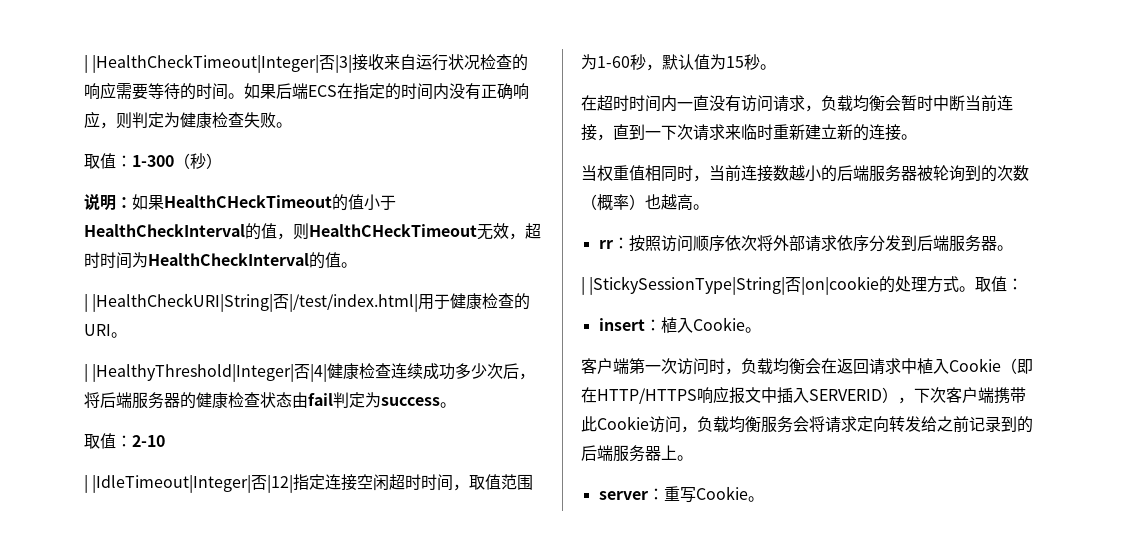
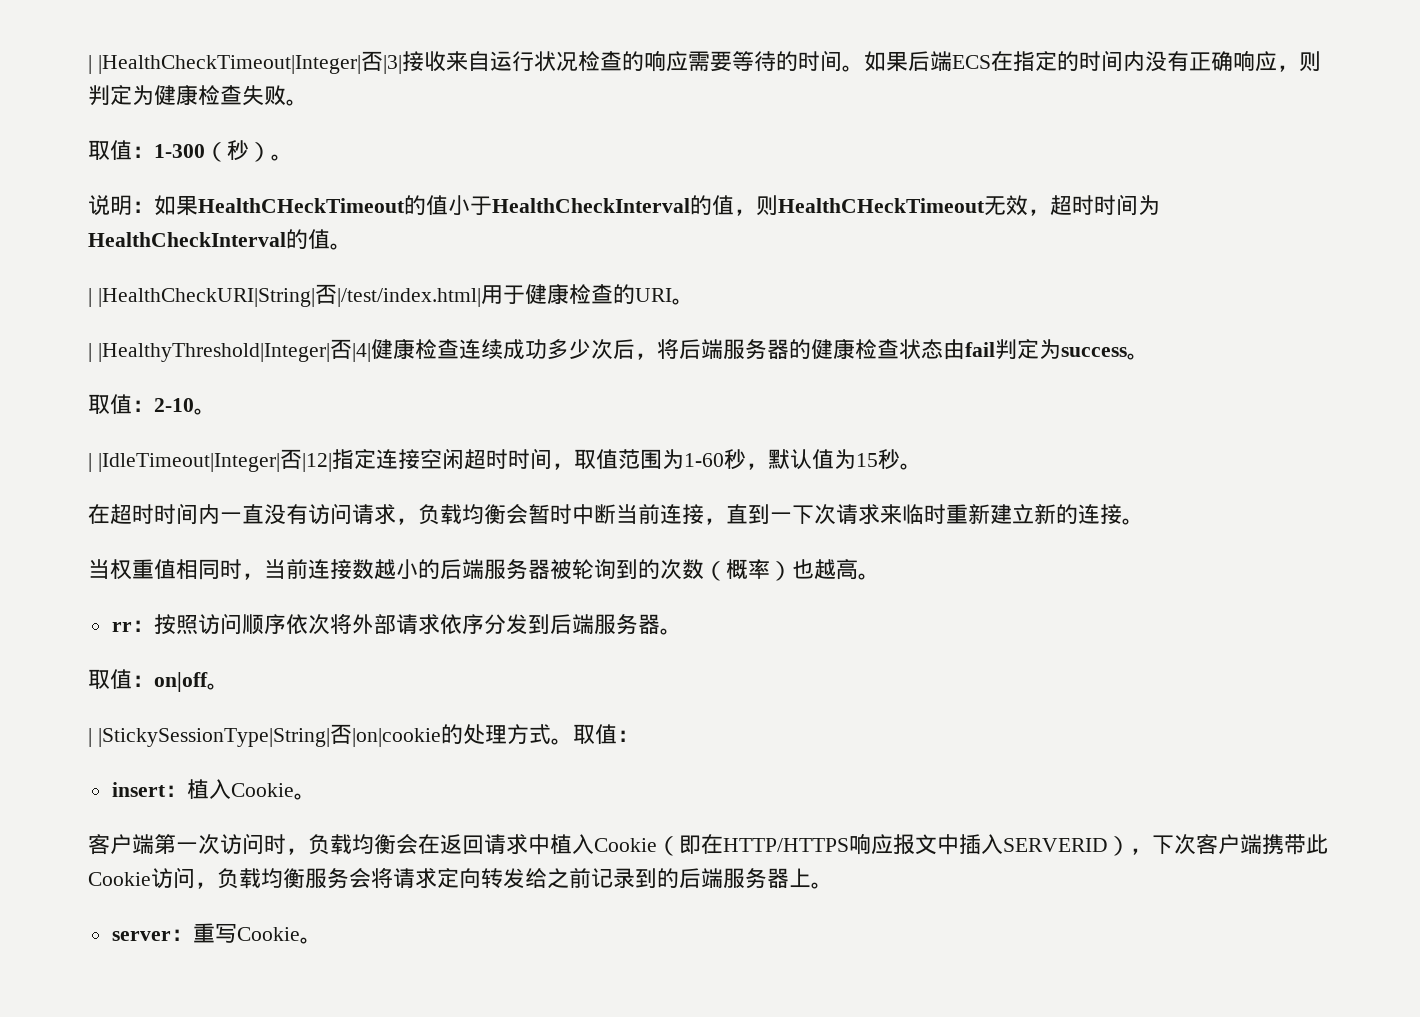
(222, 161) none -> [271,154,293,161] 。
(165, 441) none -> [194,408,216,415] 。
(1013, 248) none -> [88,669,229,692] // 取值：on|off。

